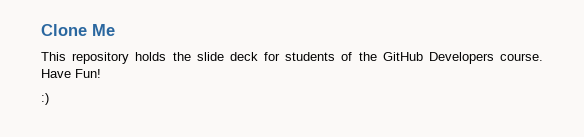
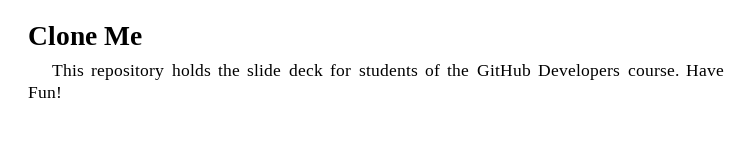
[41,93,49,105] // :) -> (62, 92) none

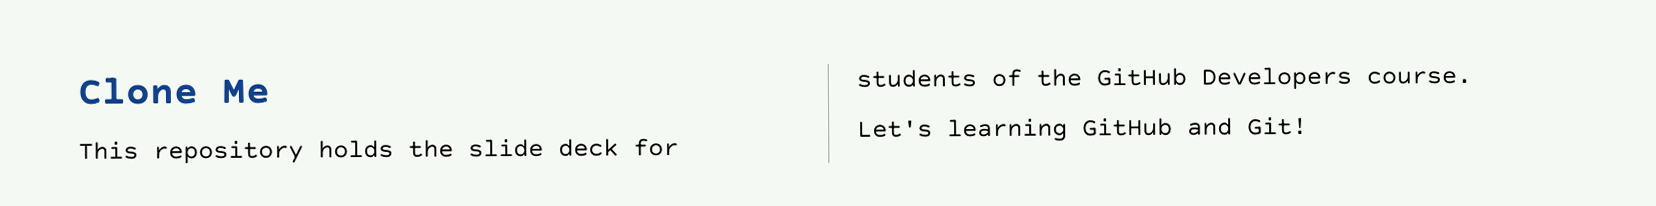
[686,65,724,76] [28,87,62,98] Have Fun! -> [857,116,1308,143] // Let's learning GitHub and Git!

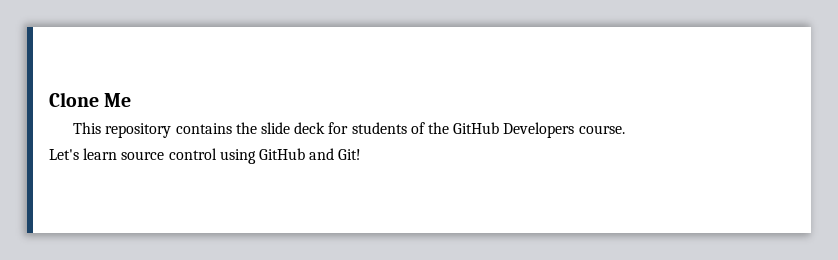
[318,139,394,159] holds -> [175,123,232,134] contains
[947,118,1068,143] learning -> [83,148,256,164] learn source control using

